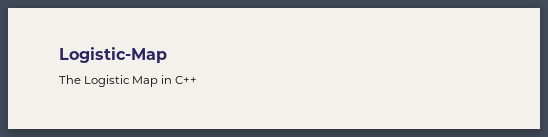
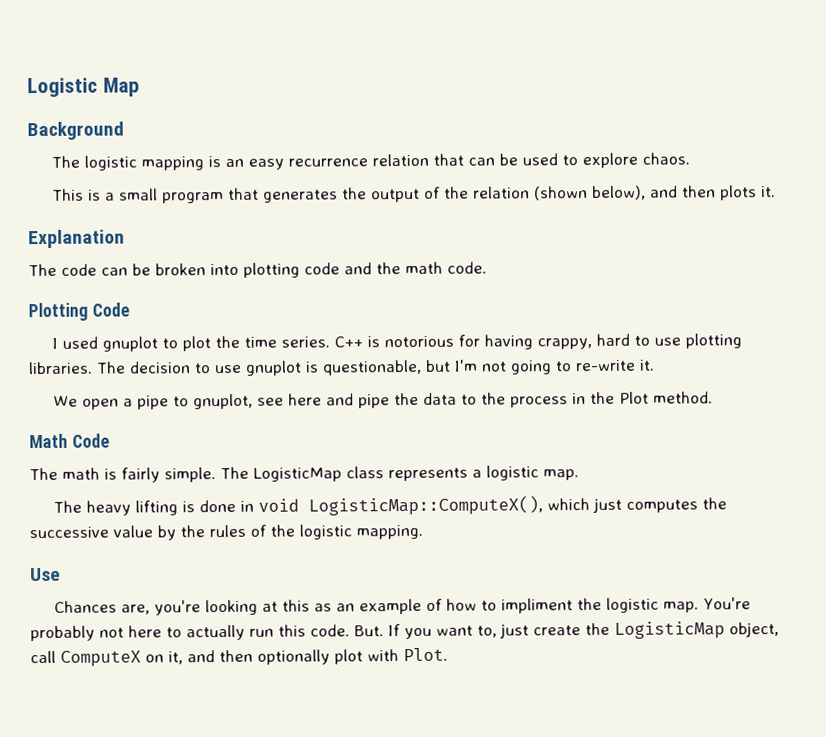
[59,47,167,63] [59,75,198,87] Logistic-Map // The Logistic Map in C++ -> [27,77,140,98] [27,121,124,141] [51,152,691,171] [52,185,777,204] [28,229,125,249] [28,261,487,278] [28,302,130,322] [52,333,743,352] [28,359,655,376] [53,391,714,410] [29,433,110,449] [29,465,579,483] [53,495,728,516] [29,524,423,541] [30,567,61,582] [54,597,752,616] [30,621,779,642] [30,647,448,667] Logistic Map // Background // The logistic mapping is an easy recurrence relation that can be used to explore chaos. // This is a small program that generates the output of the relation (shown below), and then plots it. // Explanation // The code can be broken into plotting code and the math code. // Plotting Code // I used gnuplot to plot the time series. C++ is notorious for having crappy, hard to use plotting libraries. The decision to use gnuplot is questionable, but I'm not going to re-write it. // We open a pipe to gnuplot, see here and pipe the data to the process in the Plot method. // Math Code // The math is fairly simple. The LogisticMap class represents a logistic map. // The heavy lifting is done in void LogisticMap::ComputeX(), which just computes the successive value by the rules of the logistic mapping. // Use // Chances are, you're looking at this as an example of how to impliment the logistic map. You're probably not here to actually run this code. But. If you want to, just create the LogisticMap object, call ComputeX on it, and then optionally plot with Plot.

